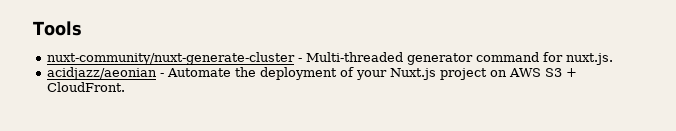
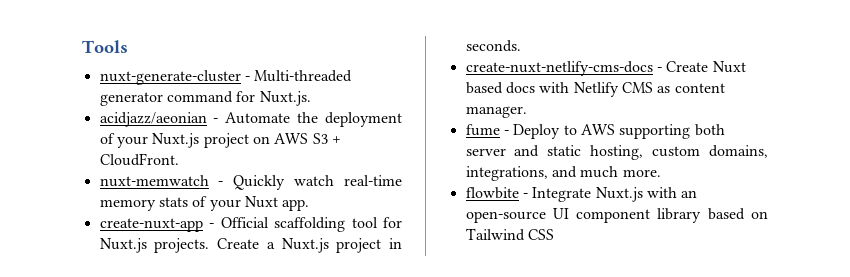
[46,52,295,65] nuxt-community/nuxt-generate-cluster -> [99,70,241,85] nuxt-generate-cluster
[565,53,613,65] nuxt.js. -> [259,91,311,106] Nuxt.js.
(125, 87) none -> [99,175,402,190] [99,196,310,211] [99,217,402,232] [99,238,402,253] [465,40,521,52] [465,61,746,76] [465,82,725,97] [465,106,527,118] [465,124,725,139] [465,145,768,160] [465,166,661,181] [465,187,698,202] [465,208,768,223] [465,228,554,241] // nuxt-memwatch - Quickly watch real-time memory stats of your Nuxt app. // create-nuxt-app - Official scaffolding tool for Nuxt.js projects. Create a Nuxt.js project in seconds. // create-nuxt-netlify-cms-docs - Create Nuxt based docs with Netlify CMS as content manager. // fume - Deploy to AWS supporting both server and static hosting, custom domains, integrations, and much more. // flowbite - Integrate Nuxt.js with an open-source UI component library based on Tailwind CSS

